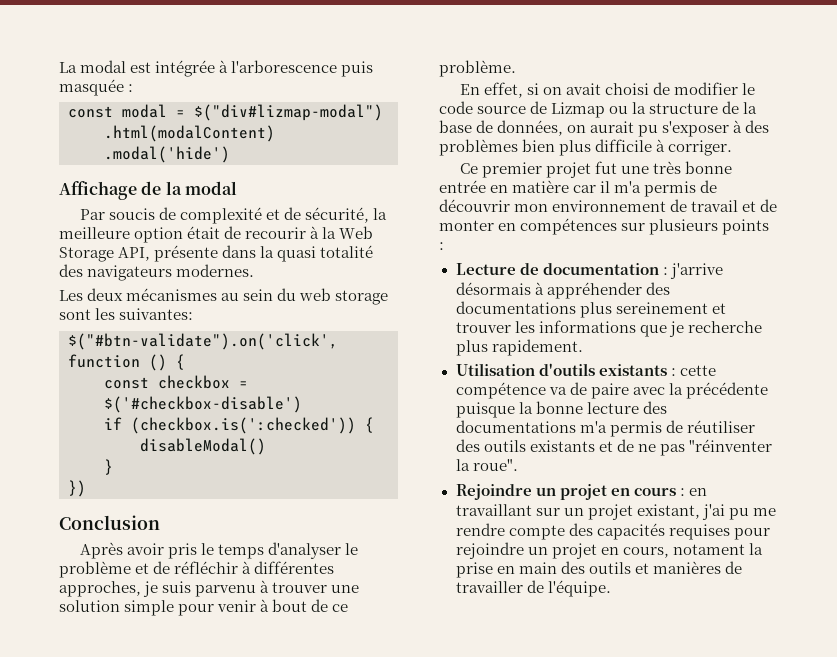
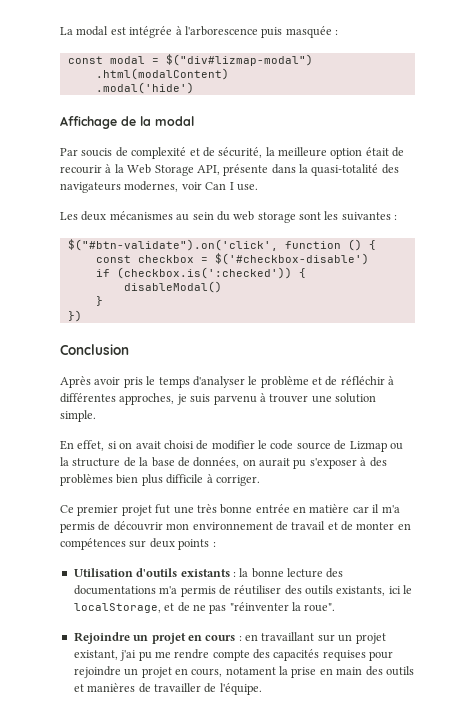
[277,245,374,262] [59,264,255,281] quasi totalité des navigateurs modernes. -> [311,164,399,176] [60,181,258,193] quasi-totalité des navigateurs modernes, voir Can I use.
[119,308,194,320] suivantes: -> [341,212,398,221] suivantes :
[124,599,349,616] [439,60,516,77] simple pour venir à bout de ce problème. -> [60,410,96,422] simple.
[649,219,719,235] plusieurs -> [149,538,175,548] deux
[455,263,723,279] [455,282,670,299] [455,301,726,318] [455,320,762,337] [455,339,583,356] [455,363,716,376] [455,382,768,399] [455,402,515,418] Lecture de documentation : j'arrive désormais à appréhender des documentations plus sereinement et trouver les informations que je recherche plus rapidement. // Utilisation d'outils existants : cette compétence va de paire avec la précédente puisque -> [73,568,236,577] Utilisation d'outils existants :
[529,440,595,452] existants -> [336,585,413,596] [73,603,161,613] existants, ici le localStorage,

